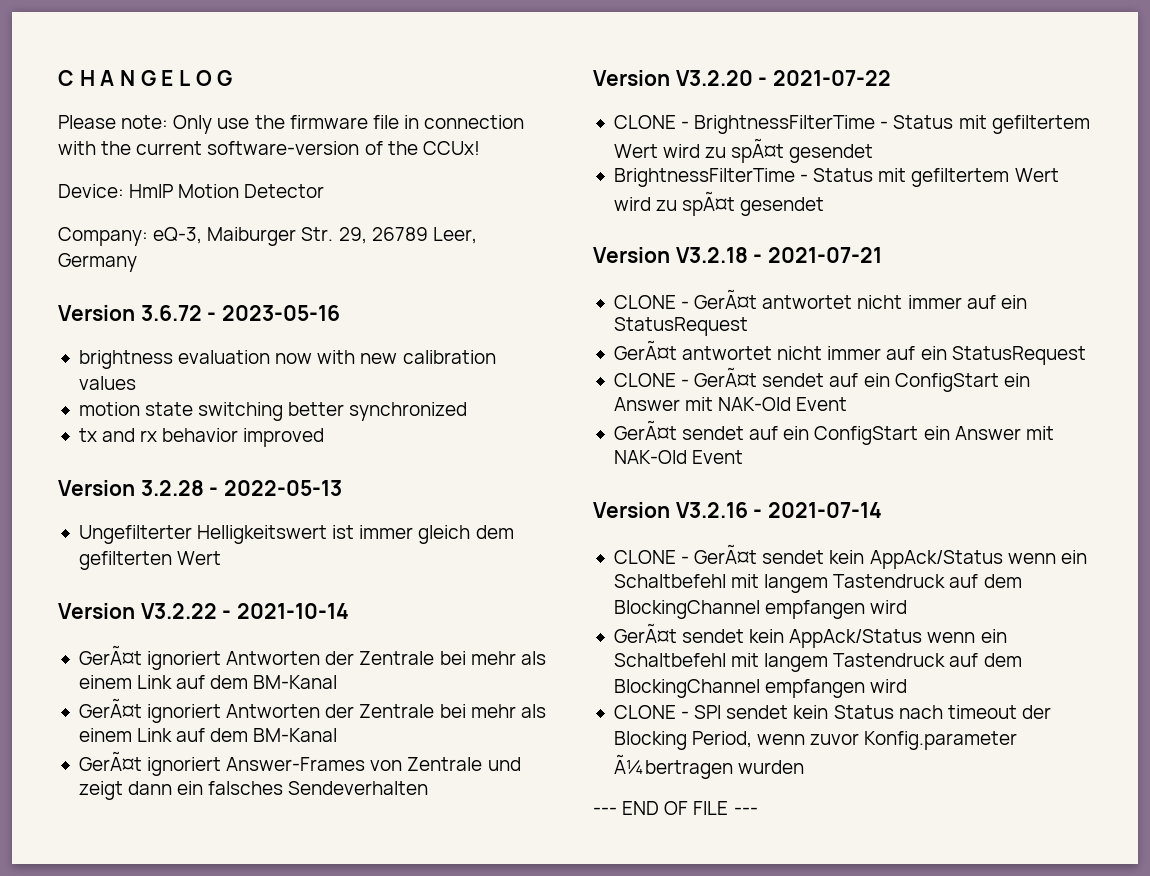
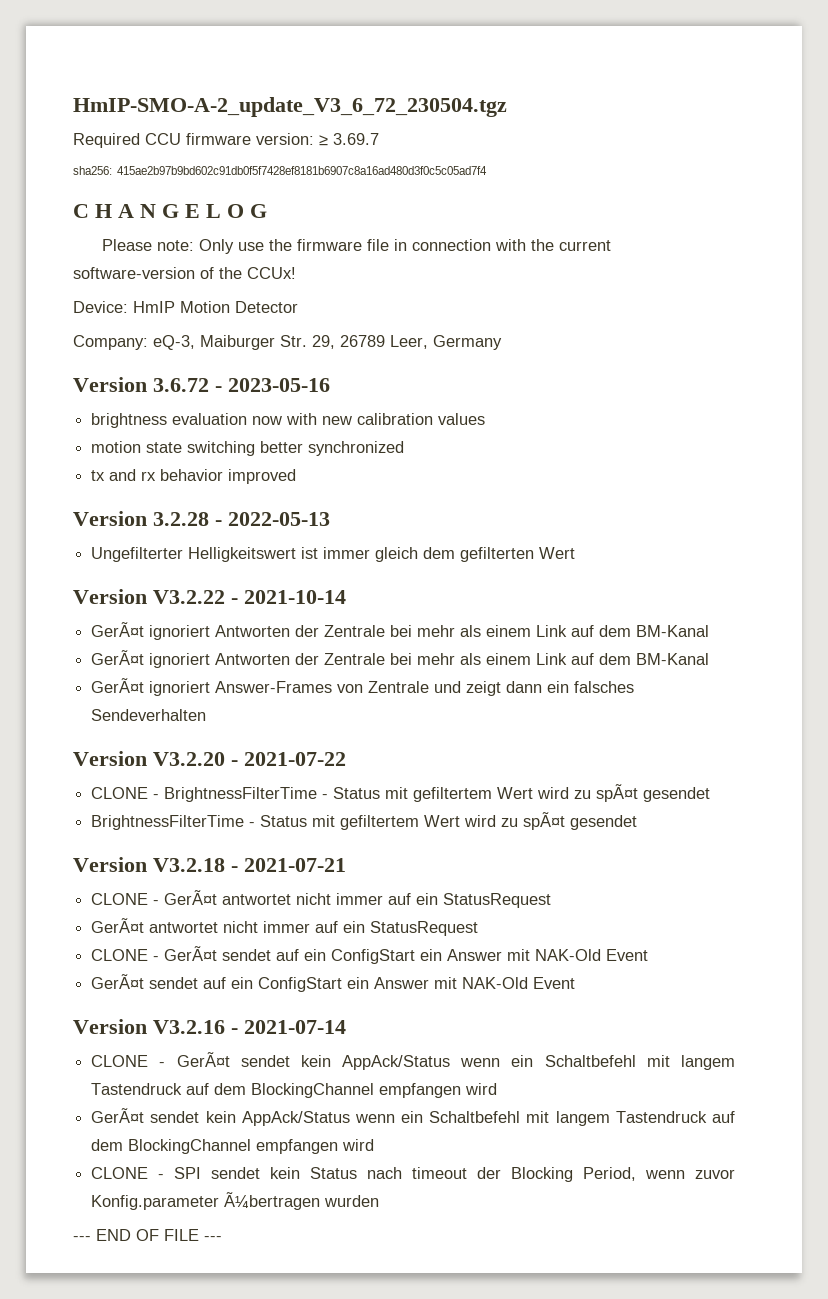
(58, 78) none -> [73,97,507,117] [73,133,379,148] [73,166,487,175] HmIP-SMO-A-2_update_V3_6_72_230504.tgz // Required CCU firmware version: ≥ 3.69.7 // sha256: 415ae2b97b9bd602c91db0f5f7428ef8181b6907c8a16ad480d3f0c5c05ad7f4 //

